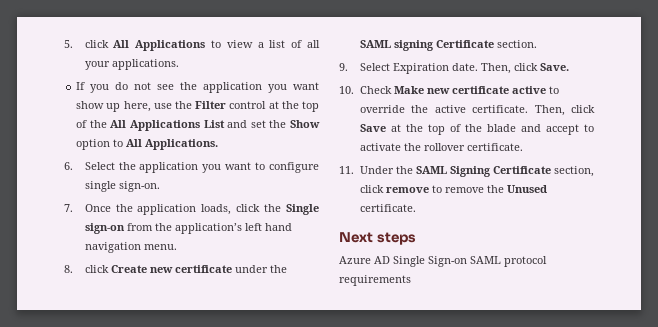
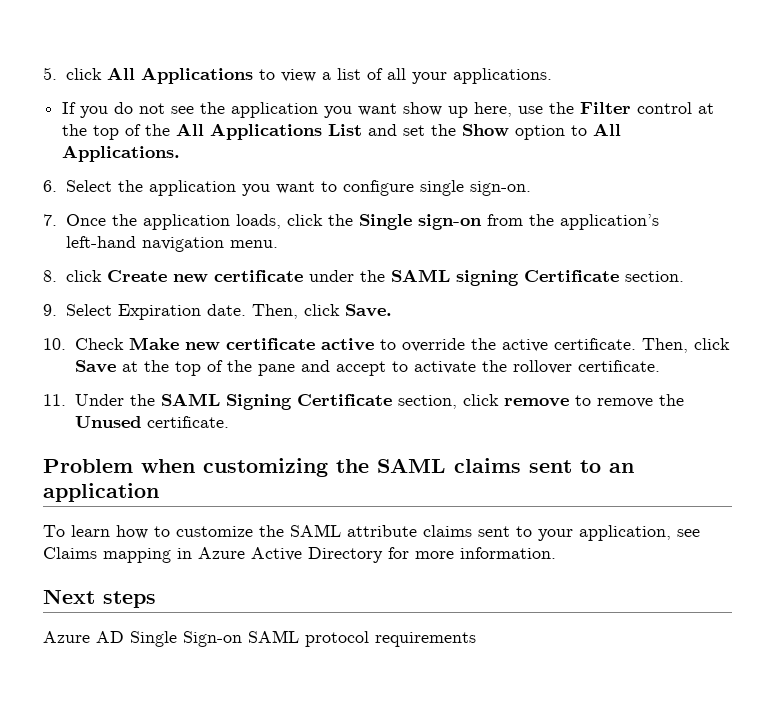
[244,223,292,231] left hand -> [65,236,136,248] left-hand
[486,124,516,132] blade -> [257,364,295,376] pane
(416, 208) none -> [43,458,634,477] [43,483,159,502] [43,524,700,541] [43,547,556,563] // Problem when customizing the SAML claims sent to an application // To learn how to customize the SAML attribute claims sent to your application, see Claims mapping in Azure Active Directory for more information.

